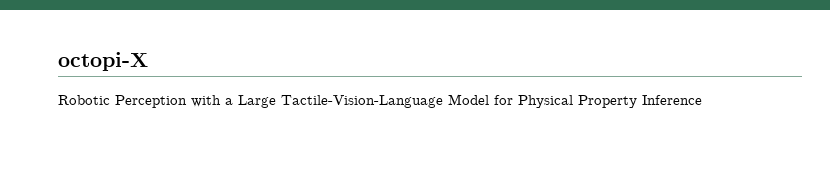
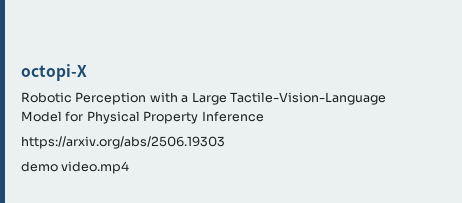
(702, 100) none -> [21,136,225,149] [21,161,130,174] // https://arxiv.org/abs/2506.19303 // demo video.mp4

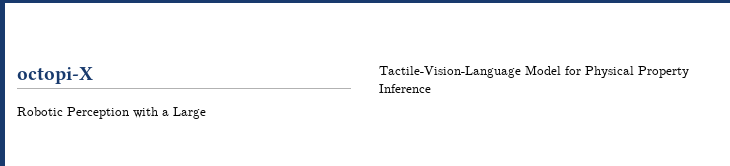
[21,136,225,149] [21,161,130,174] // https://arxiv.org/abs/2506.19303 // demo video.mp4 -> (431, 88) none

